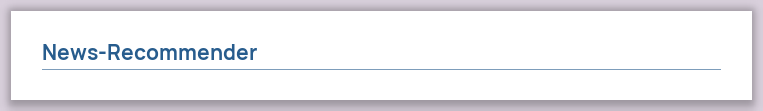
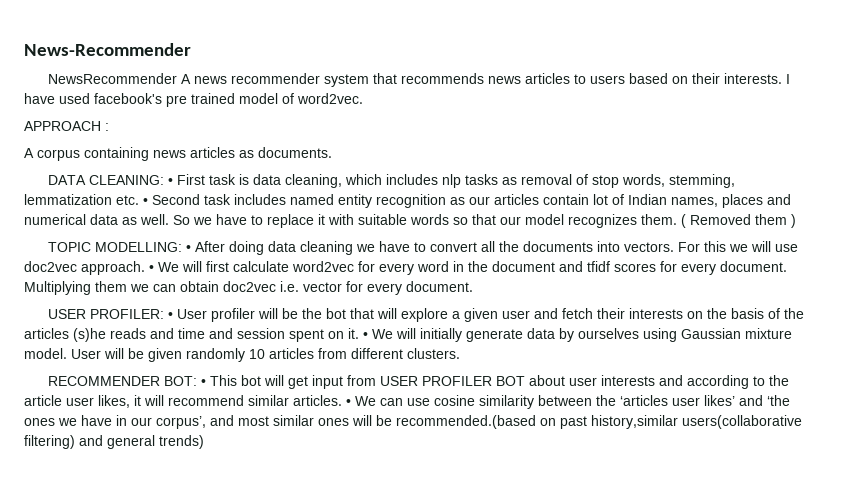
(257, 52) none -> [48,73,791,87] [24,93,363,107] [24,121,109,131] [24,147,332,161] [48,174,736,188] [24,194,791,208] [24,214,796,228] [48,241,799,255] [24,261,787,275] [24,281,473,295] [48,308,805,322] [24,328,792,342] [24,348,460,362] [48,375,790,389] [24,395,790,409] [24,415,802,429] [24,435,204,449] // NewsRecommender A news recommender system that recommends news articles to users based on their interests. I have used facebook's pre trained model of word2vec. // APPROACH : // A corpus containing news articles as documents. // DATA CLEANING: • First task is data cleaning, which includes nlp tasks as removal of stop words, stemming, lemmatization etc. • Second task includes named entity recognition as our articles contain lot of Indian names, places and numerical data as well. So we have to replace it with suitable words so that our model recognizes them. ( Removed them ) // TOPIC MODELLING: • After doing data cleaning we have to convert all the documents into vectors. For this we will use doc2vec approach. • We will first calculate word2vec for every word in the document and tfidf scores for every document. Multiplying them we can obtain doc2vec i.e. vector for every document. // USER PROFILER: • User profiler will be the bot that will explore a given user and fetch their interests on the basis of the articles (s)he reads and time and session spent on it. • We will initially generate data by ourselves using Gaussian mixture model. User will be given randomly 10 articles from different clusters. // RECOMMENDER BOT: • This bot will get input from USER PROFILER BOT about user interests and according to the article user likes, it will recommend similar articles. • We can use cosine similarity between the ‘articles user likes’ and ‘the ones we have in our corpus’, and most similar ones will be recommended.(based on past history,similar users(collaborative filtering) and general trends)

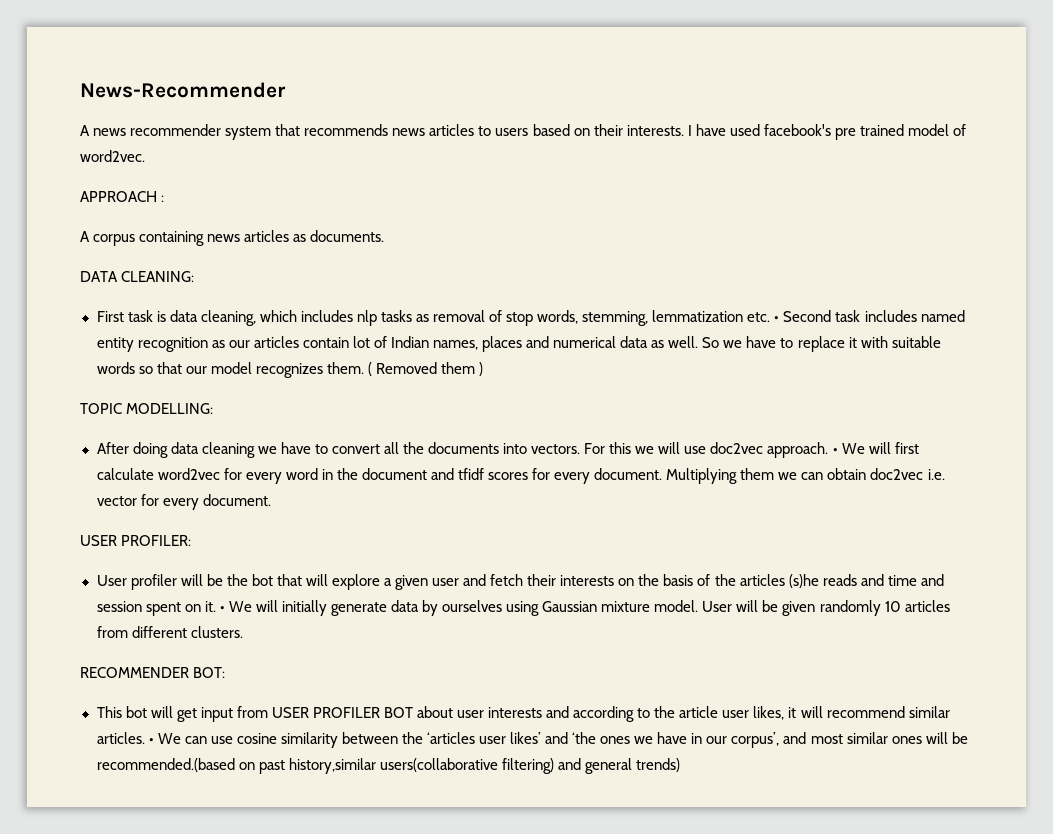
[48,73,178,84] NewsRecommender -> (286, 90) none
[168,178,174,185] • -> (195, 276) //
[186,245,192,252] • -> (214, 408) //
[168,312,174,319] • -> (192, 540) //
[201,379,207,386] • -> (226, 672) //

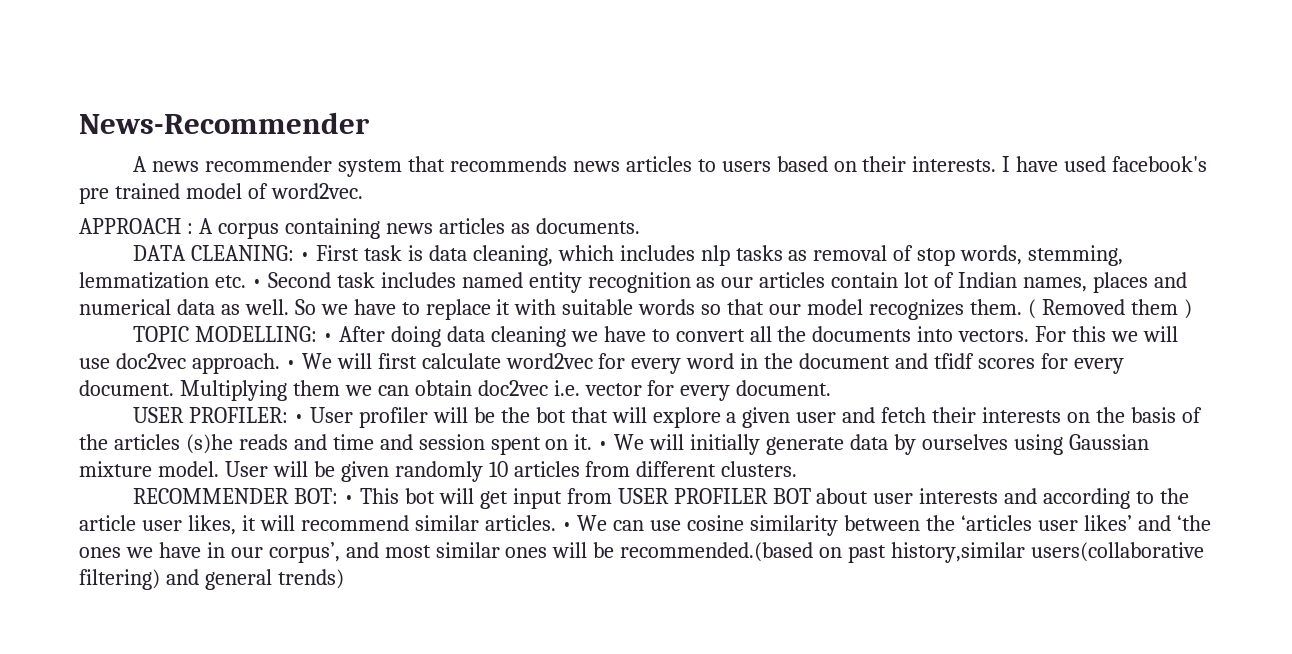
(165, 198) // -> (193, 228) none
(195, 276) // -> [300,252,311,261] •
(214, 408) // -> [323,333,334,342] •
(192, 540) // -> [294,414,305,423] •
(226, 672) // -> [344,495,355,504] •

